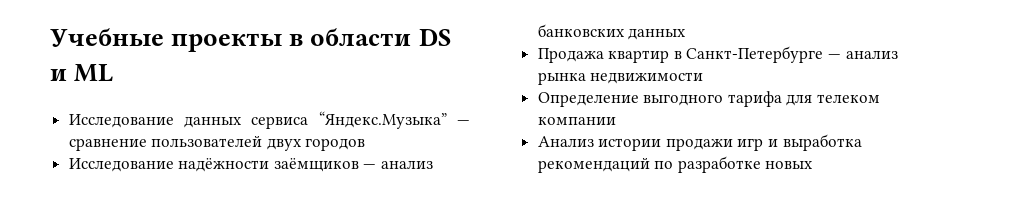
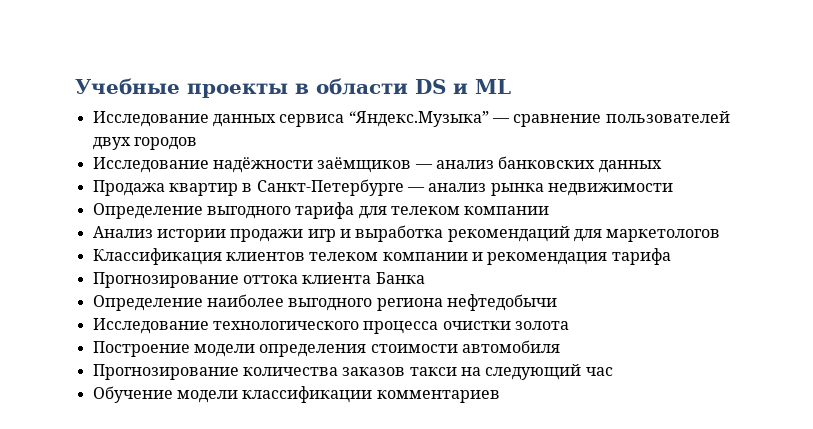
[654,156,814,173] по разработке новых -> [573,229,721,242] [92,248,671,265] [92,272,425,288] [92,294,557,311] [92,318,569,334] [92,340,560,357] [92,364,613,380] [92,386,500,403] для маркетологов // Классификация клиентов телеком компании и рекомендация тарифа // Прогнозирование оттока клиента Банка // Определение наиболее выгодного региона нефтедобычи // Исследование технологического процесса очистки золота // Построение модели определения стоимости автомобиля // Прогнозирование количества заказов такси на следующий час // Обучение модели классификации комментариев

